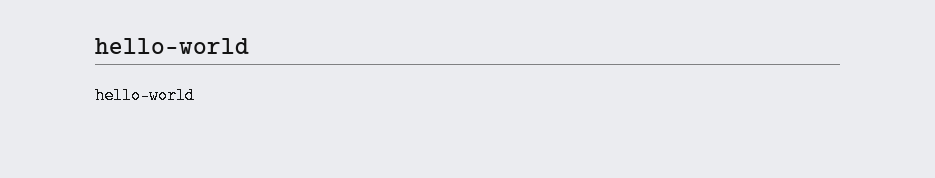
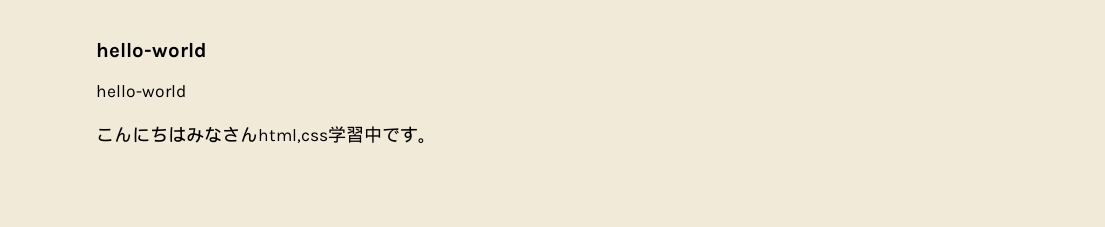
(195, 95) none -> [96,126,436,144] // こんにちはみなさんhtml,css学習中です。

